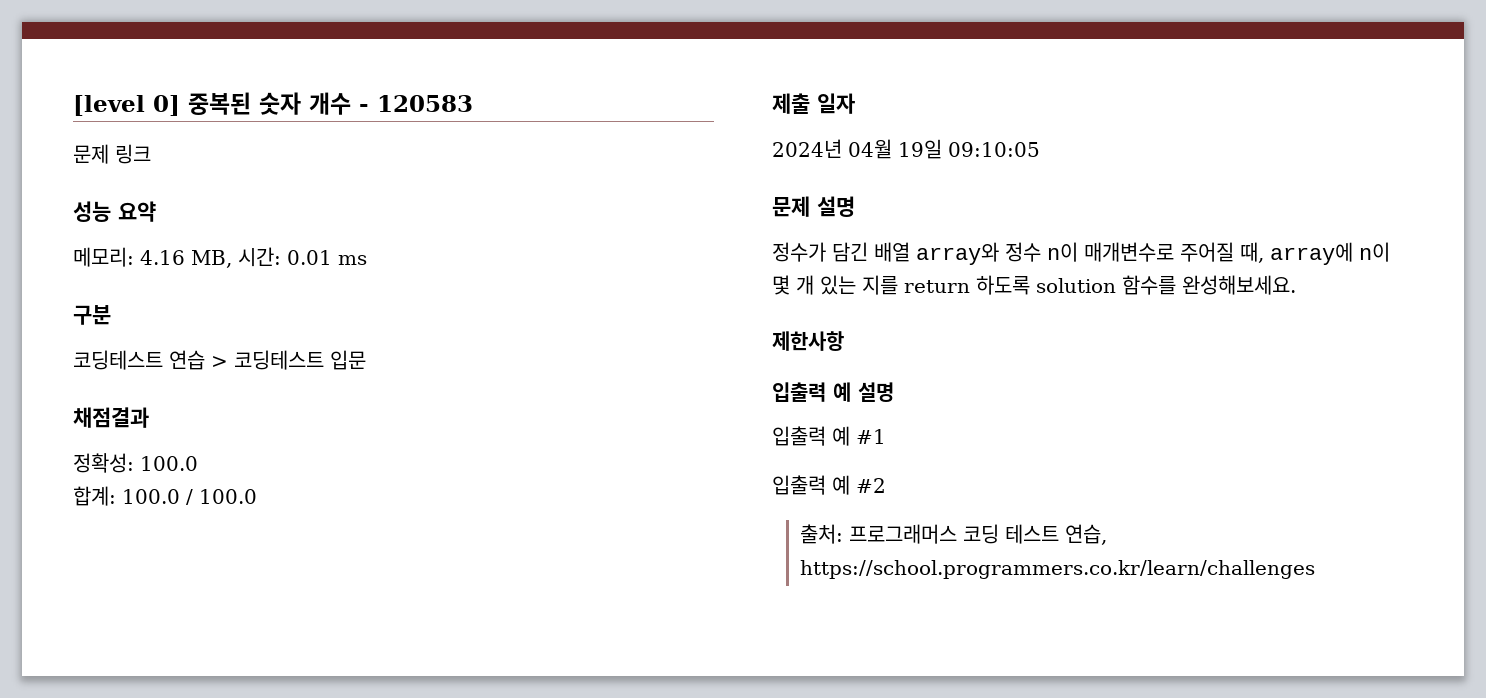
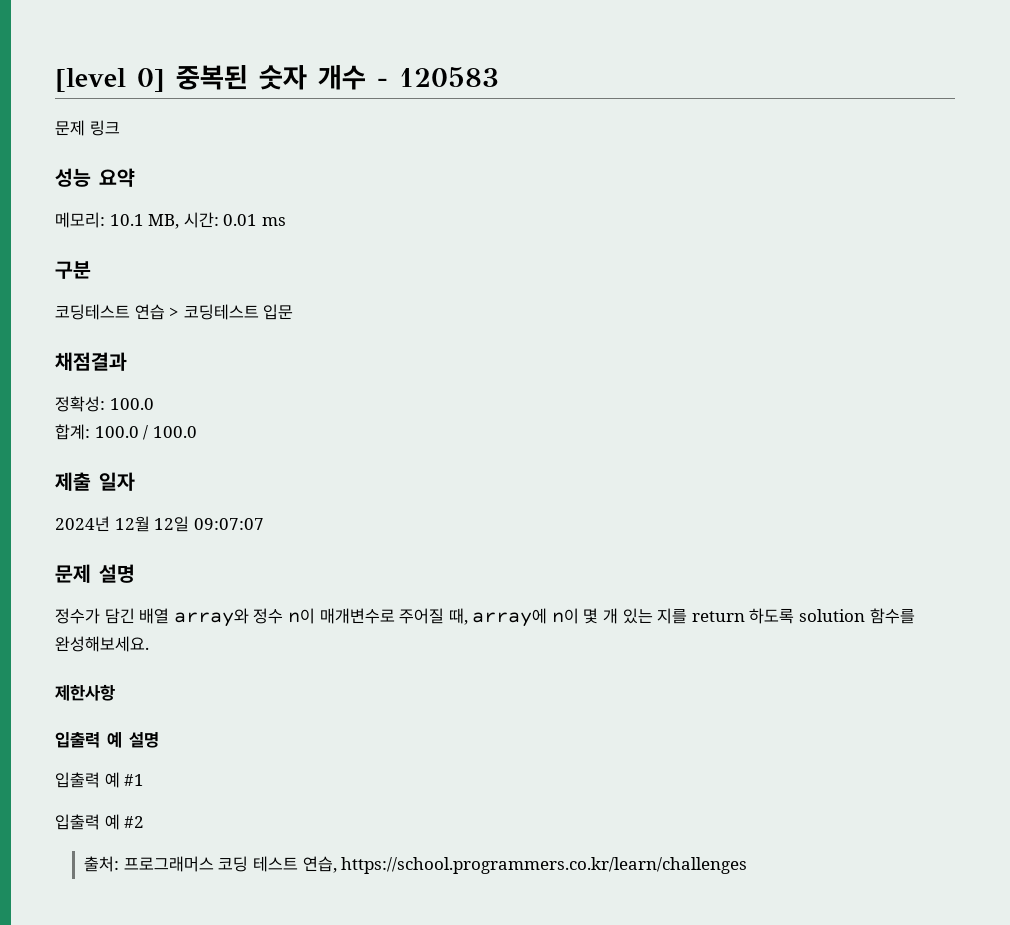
[140,250,185,265] 4.16 -> [109,214,144,226] 10.1
[848,139,1040,159] 04월 19일 09:10:05 -> [114,516,264,532] 12월 12일 09:07:07

